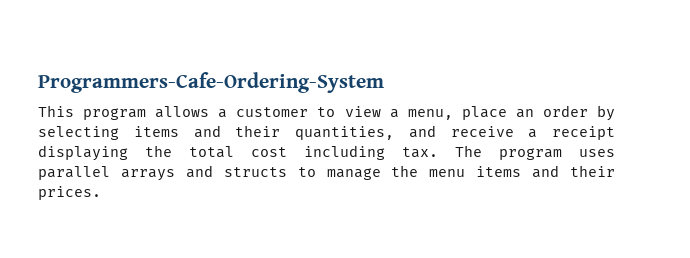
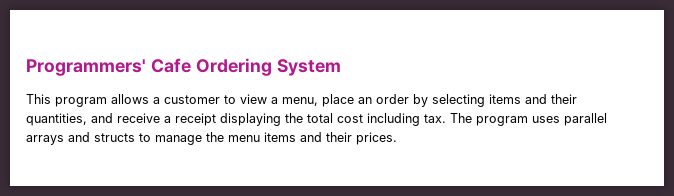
[38,72,384,93] Programmers-Cafe-Ordering-System -> [26,58,341,76] Programmers' Cafe Ordering System

